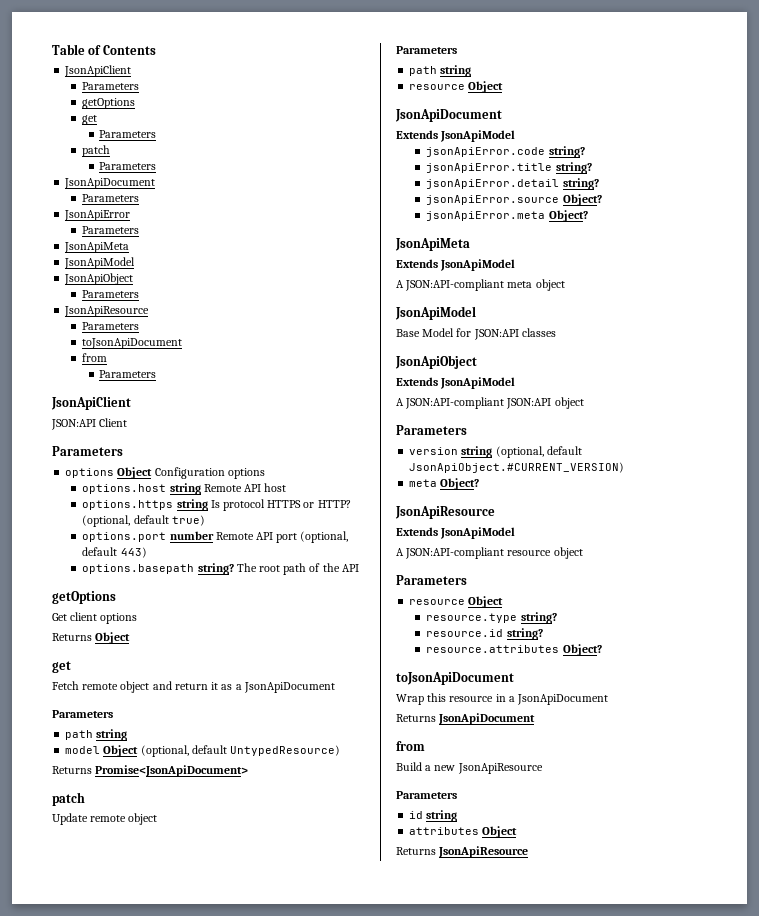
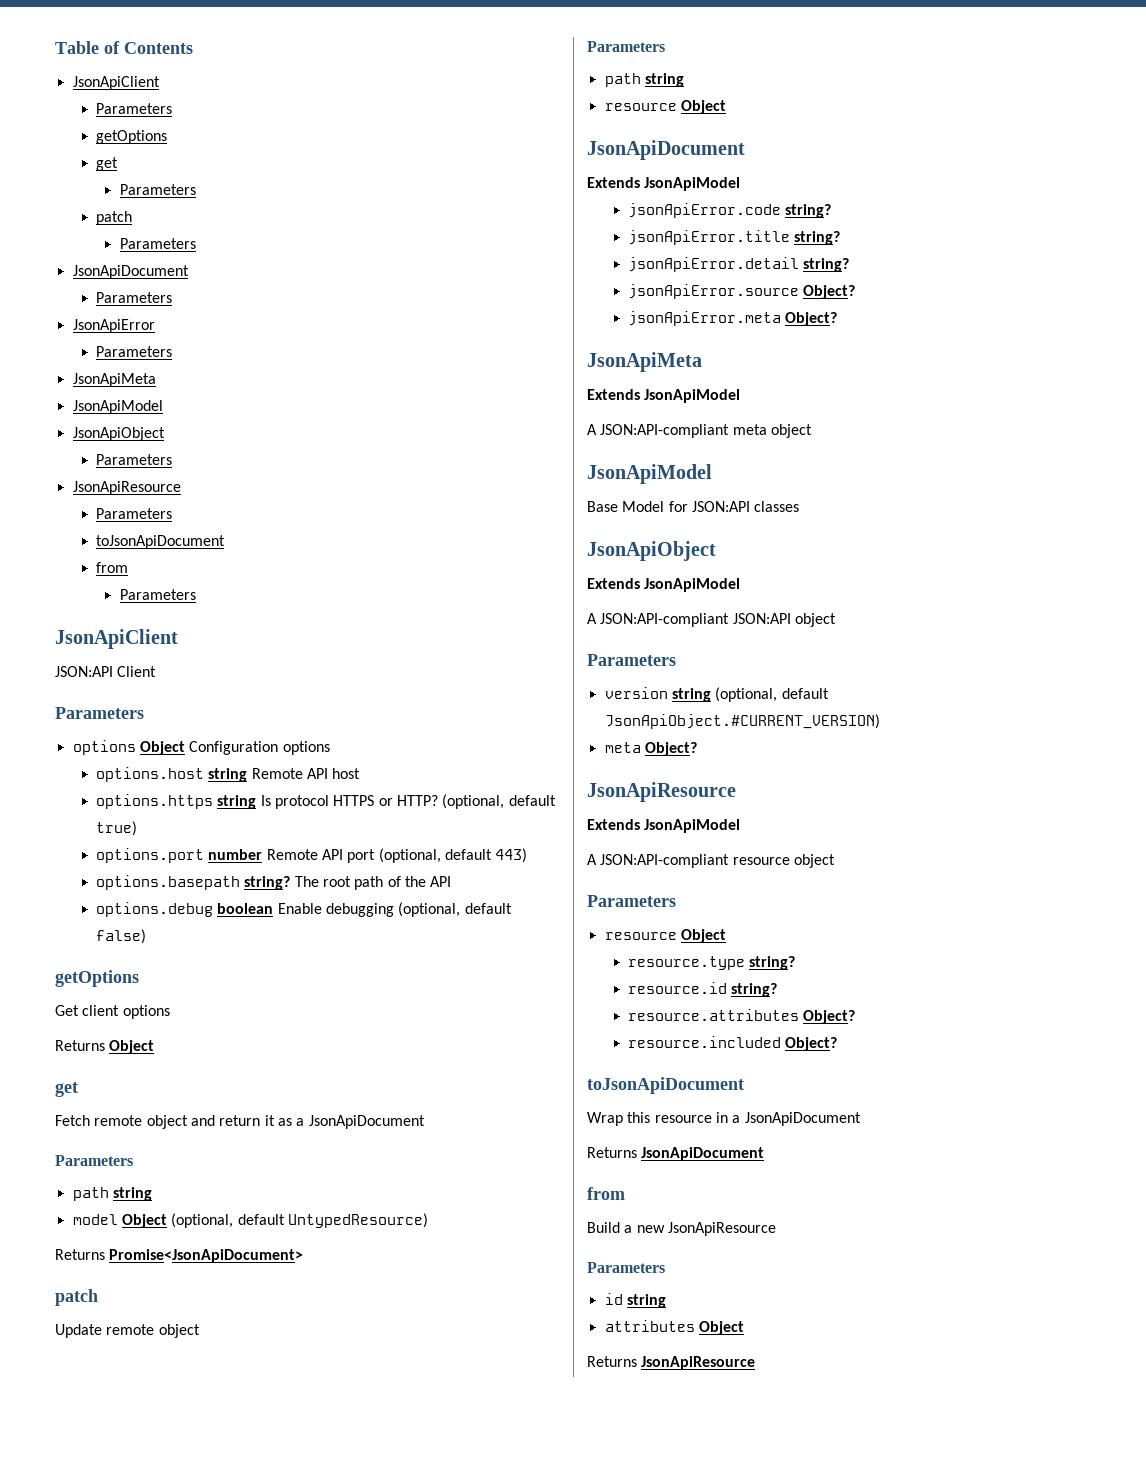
(359, 568) none -> [96,902,512,917] [96,929,147,944] // options.debug boolean Enable debugging (optional, default false)
(602, 650) none -> [628,1036,838,1051] // resource.included Object?

